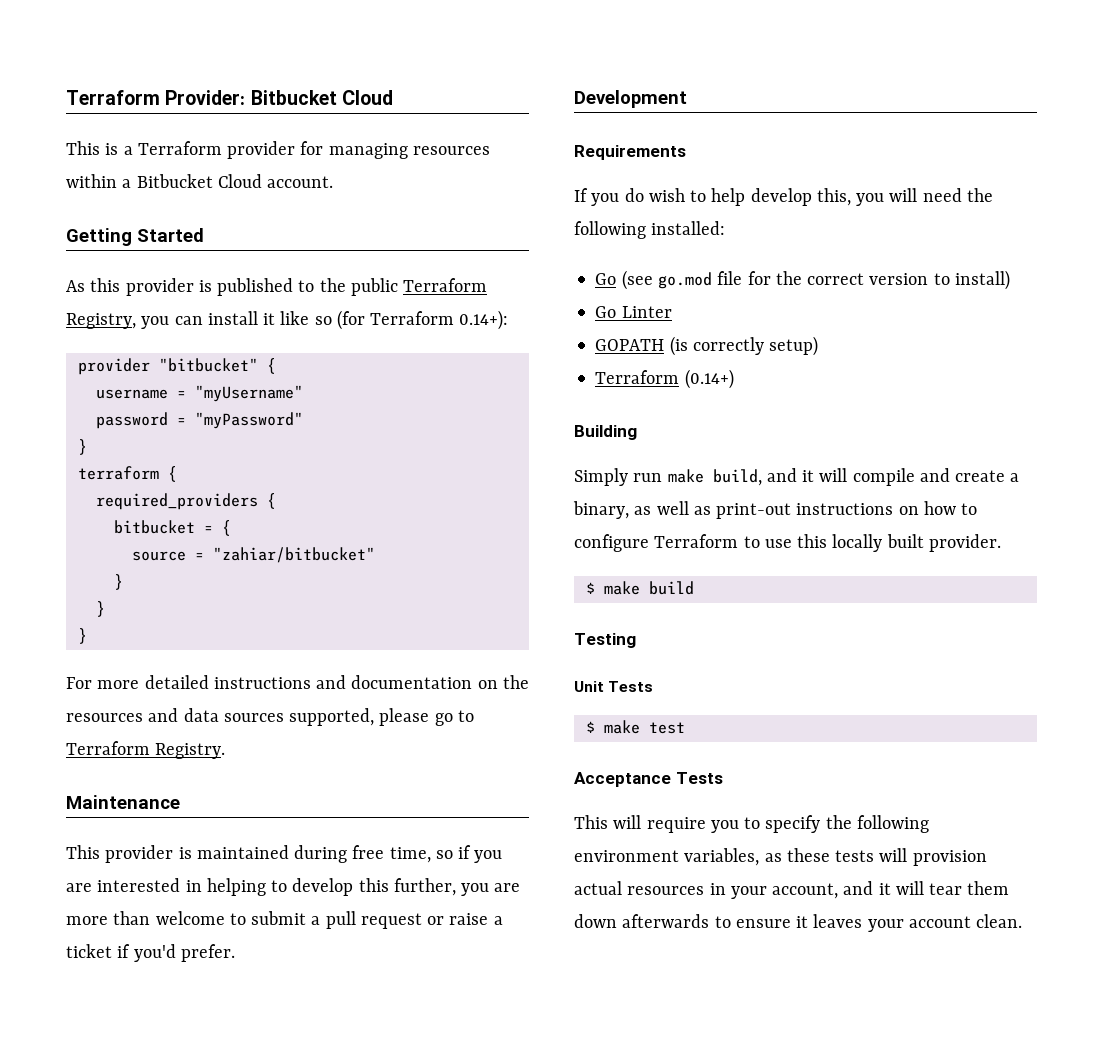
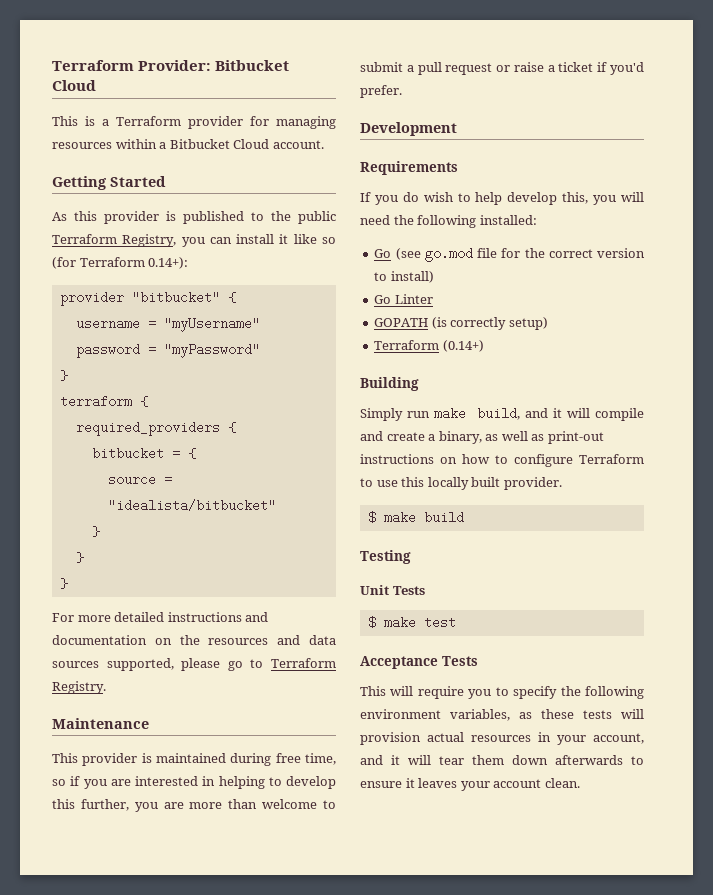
[212,547,375,563] "zahiar/bitbucket" -> [107,499,276,512] "idealista/bitbucket"

